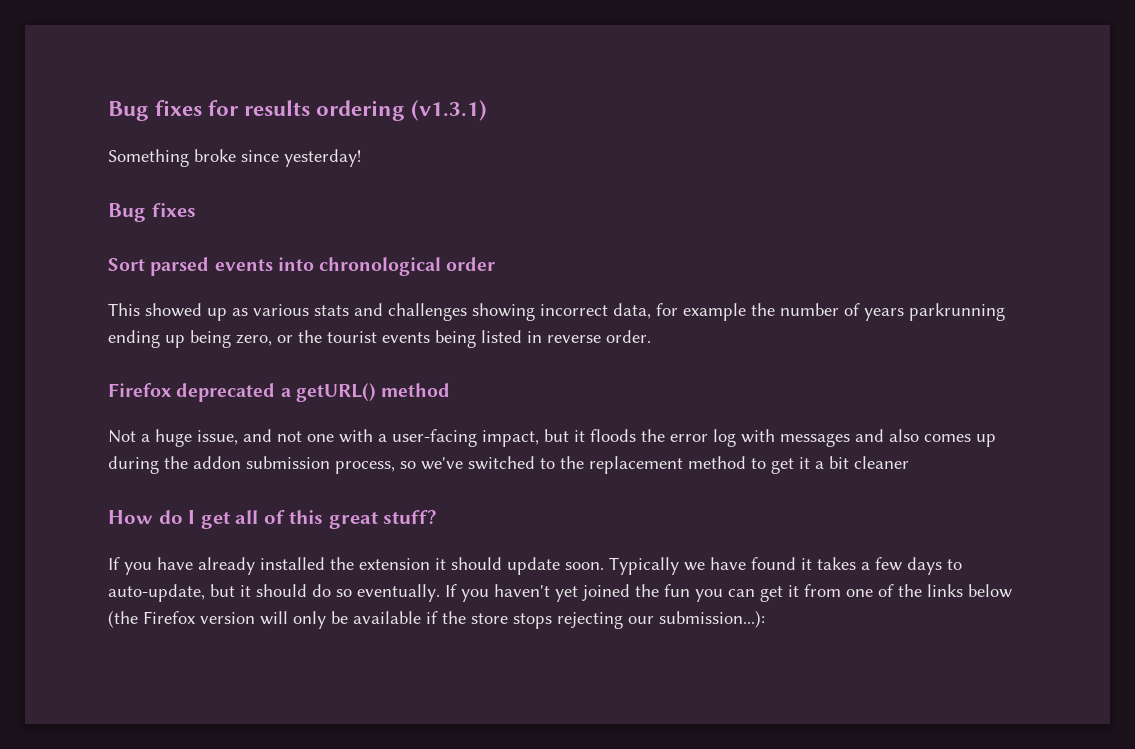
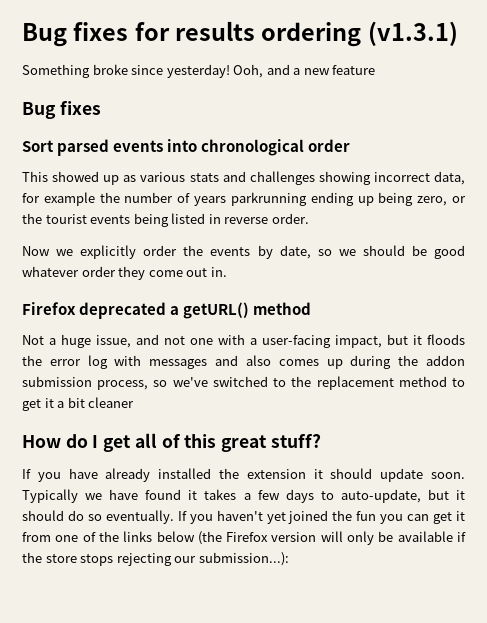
(361, 158) none -> [233,64,376,78] Ooh, and a new feature
(651, 336) none -> [22,245,465,259] [22,266,227,280] // Now we explicitly order the events by date, so we should be good whatever order they come out in.

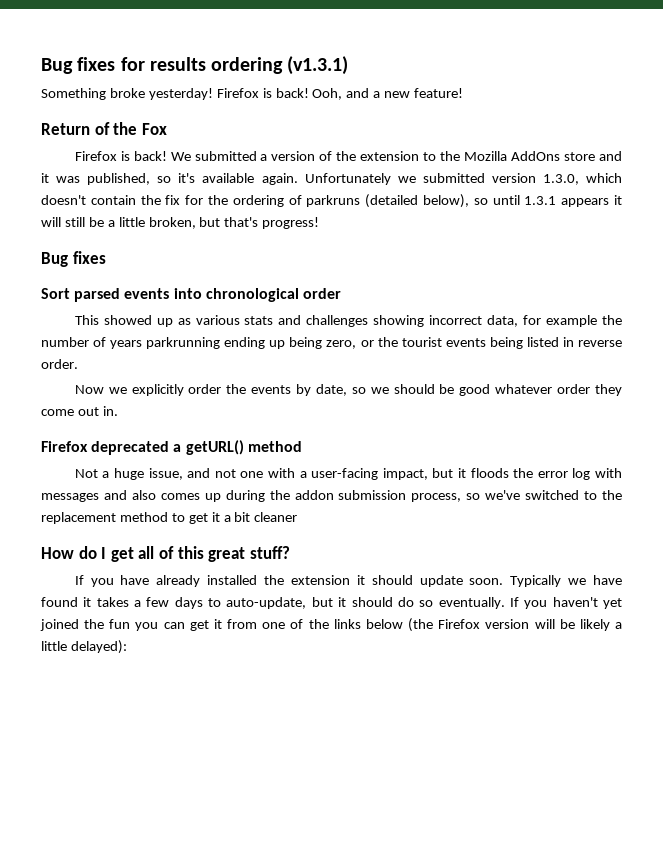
[131,64,376,78] since yesterday! Ooh, and a new feature -> [148,88,464,100] [41,122,167,135] [74,151,622,161] [41,173,622,185] [41,194,622,208] [41,217,320,229] yesterday! Firefox is back! Ooh, and a new feature! // Return of the Fox // Firefox is back! We submitted a version of the extension to the Mozilla AddOns store and it was published, so it's available again. Unfortunately we submitted version 1.3.0, which doesn't contain the fix for the ordering of parkruns (detailed below), so until 1.3.1 appears it will still be a little broken, but that's progress!
[347,531,467,545] [22,552,289,566] only be available if the store stops rejecting our submission...): -> [559,619,622,631] [41,640,127,654] be likely a little delayed):

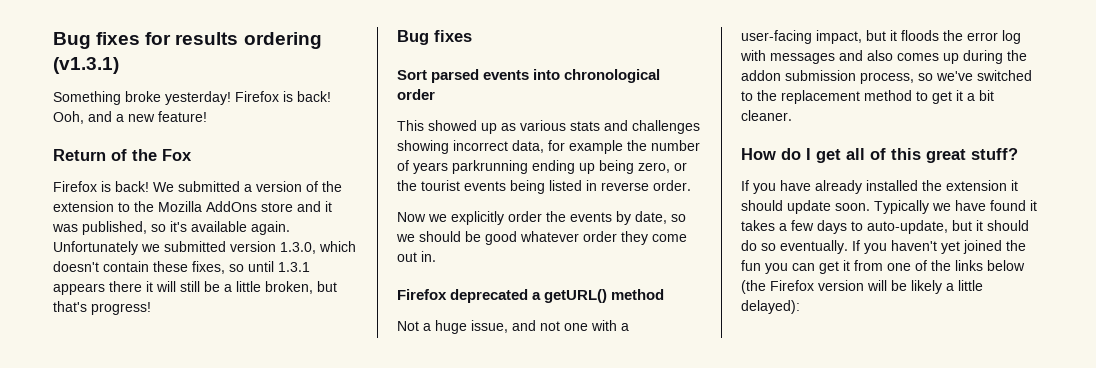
[140,194,470,208] the fix for the ordering of parkruns (detailed below), -> [153,261,225,274] these fixes,
(610, 202) none -> [109,281,142,292] there
[254,512,298,522] cleaner -> [741,110,792,121] cleaner.

